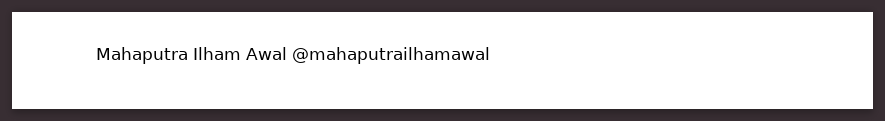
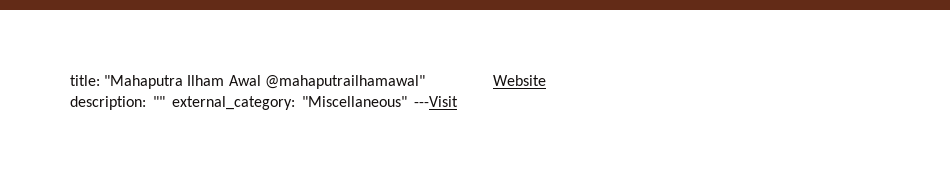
[96,47,490,64] Mahaputra Ilham Awal @mahaputrailhamawal -> [70,75,425,89] [70,96,458,110] [493,75,546,86] title: "Mahaputra Ilham Awal @mahaputrailhamawal" description: "" external_category: "Miscellaneous" ---Visit Website

